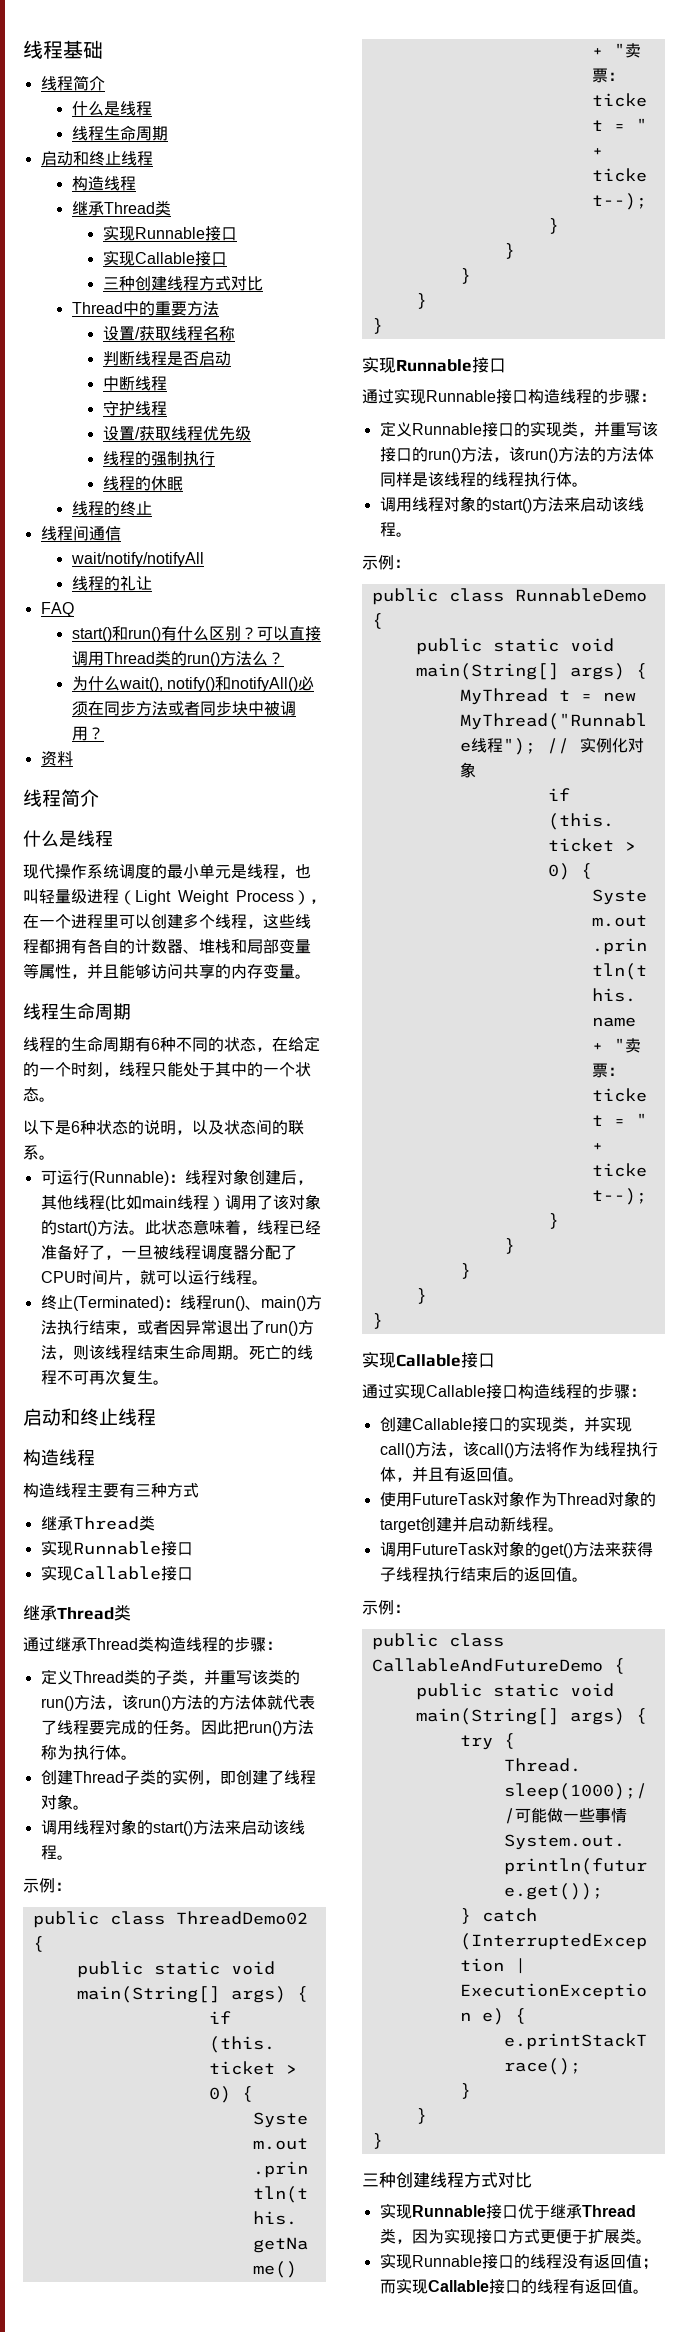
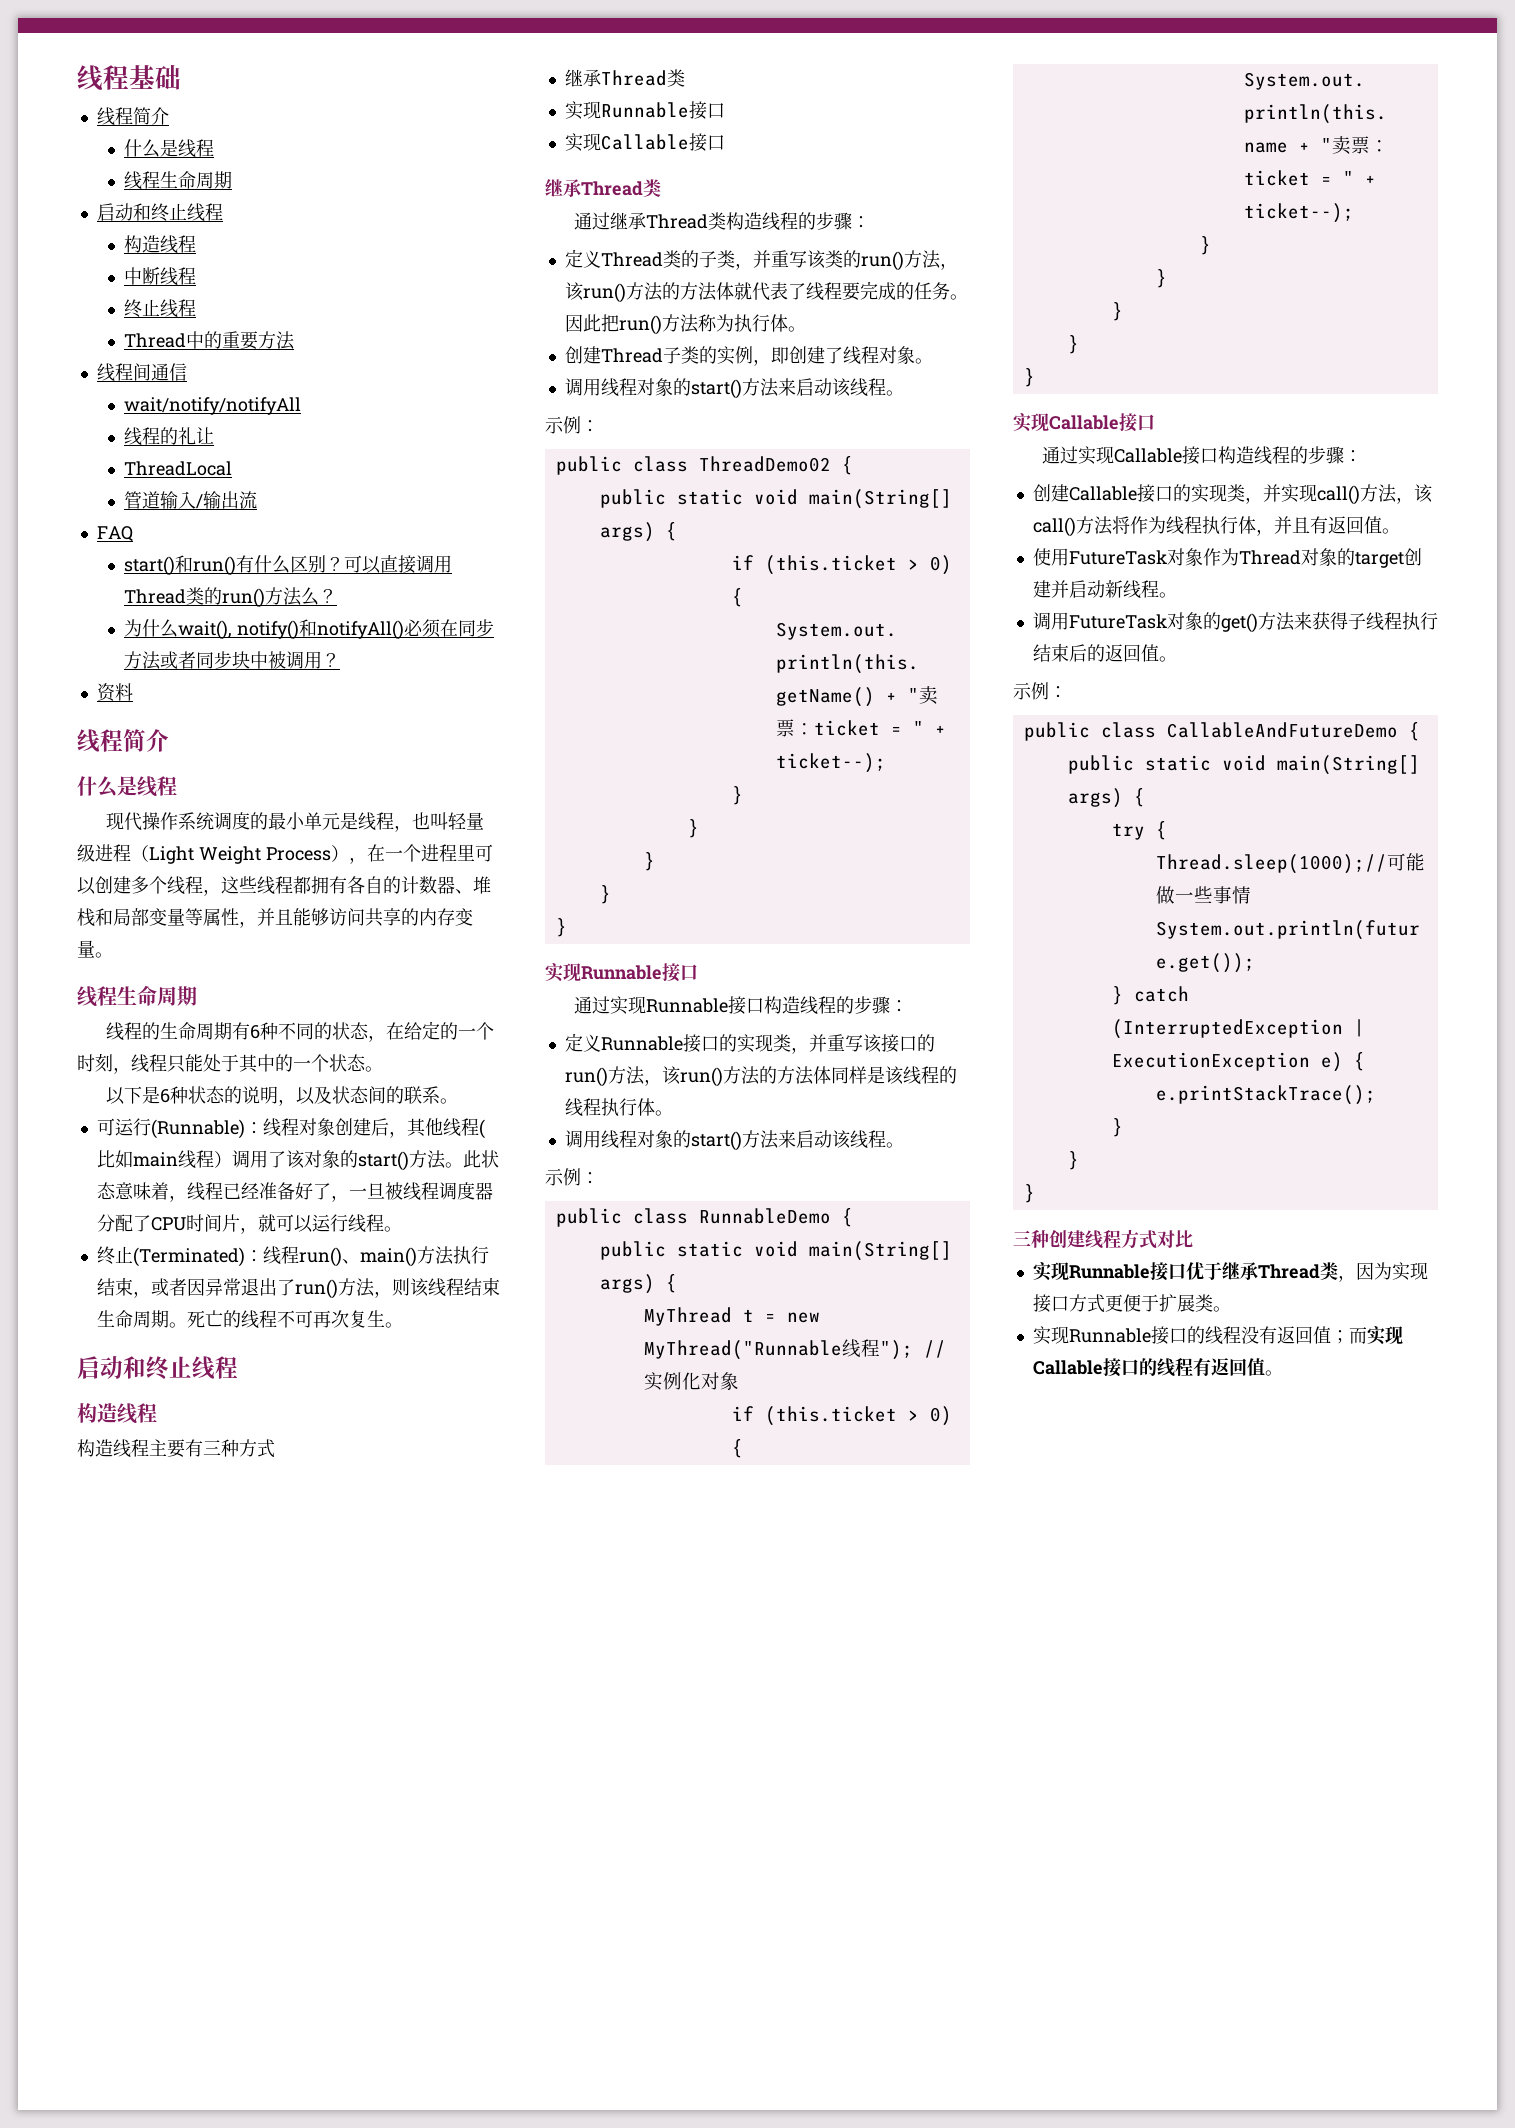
[71,200,171,216] [102,225,237,241] [102,250,227,266] [102,276,263,291] 继承Thread类 // 实现Runnable接口 // 实现Callable接口 // 三种创建线程方式对比 -> [124,267,197,286] [124,299,197,318] 中断线程 // 终止线程
[102,326,235,341] [102,351,231,366] [102,376,167,391] [102,400,167,416] [102,426,251,441] [102,451,215,466] [102,476,183,491] [71,501,152,516] // 设置/获取线程名称 // 判断线程是否启动 // 中断线程 // 守护线程 // 设置/获取线程优先级 // 线程的强制执行 // 线程的休眠 // 线程的终止 -> (296, 340) none
(152, 583) none -> [124,461,233,476] [124,491,258,509] // ThreadLocal // 管道输入/输出流

